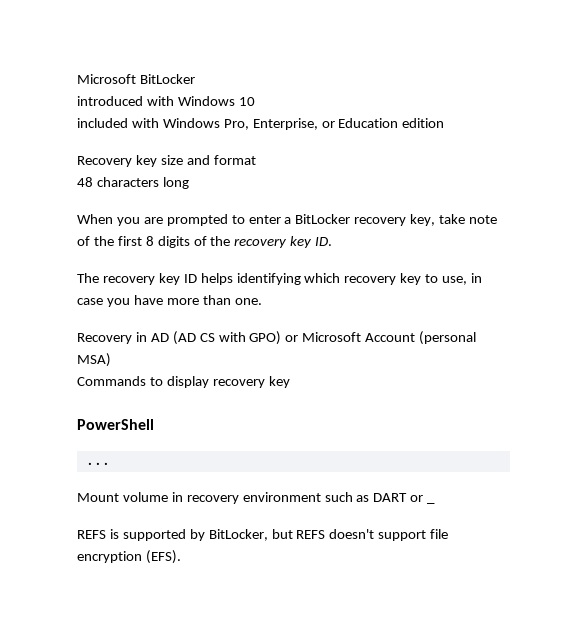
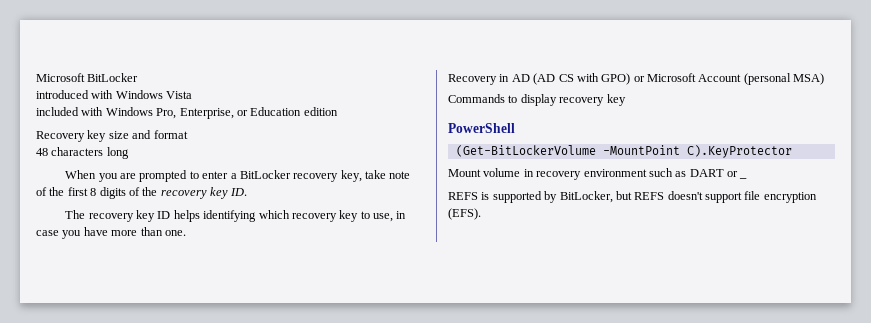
[238,97,255,106] 10 -> [166,91,193,99] Vista
[85,462,110,465] ... -> [455,145,792,158] (Get-BitLockerVolume -MountPoint C).KeyProtector

